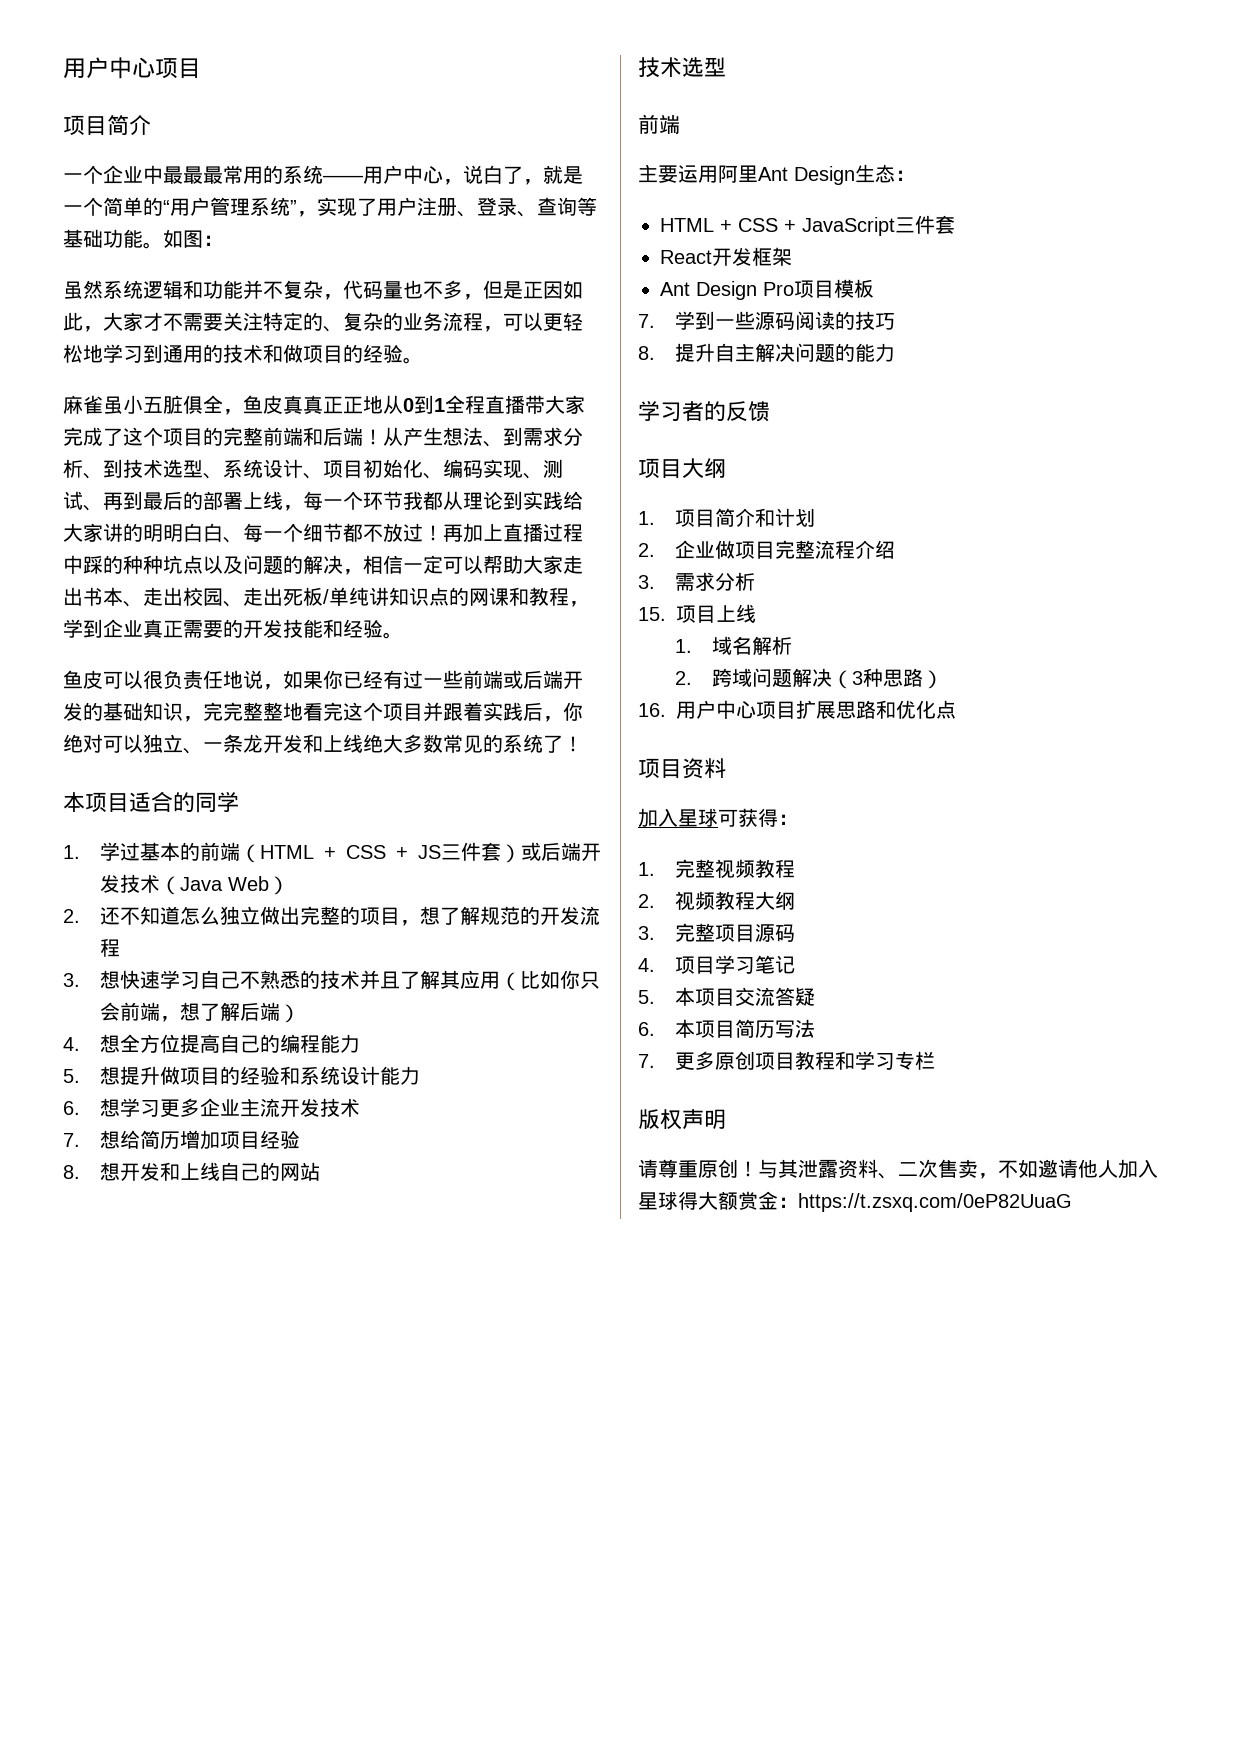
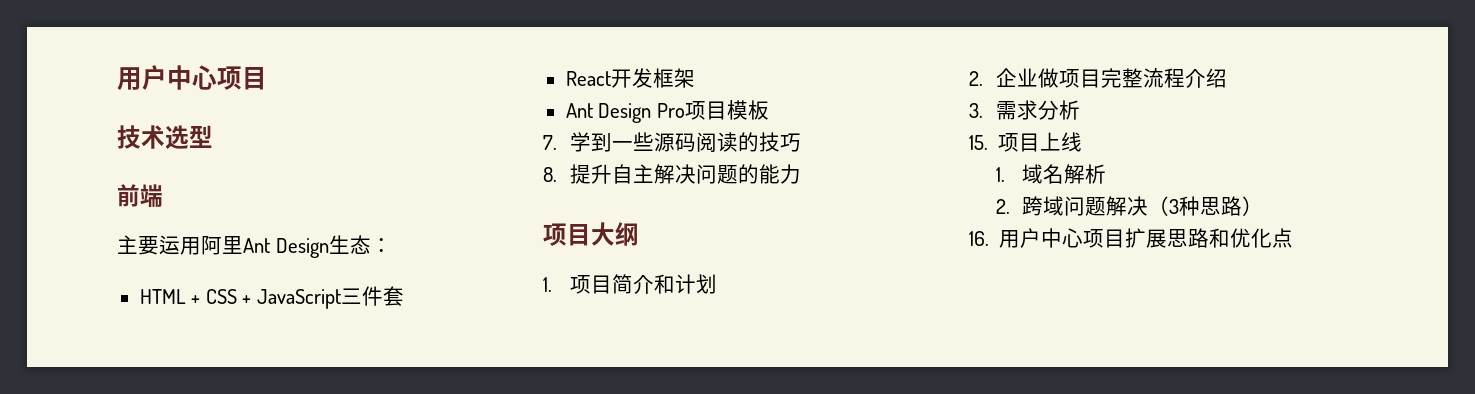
[63,57,201,79] [63,115,151,136] [63,165,583,185] [63,197,597,217] [63,229,223,249] [63,280,583,300] [63,312,583,332] [63,344,423,364] [63,395,585,415] [63,427,583,447] [63,459,563,479] [63,491,583,511] [63,523,583,543] [63,555,583,575] [63,587,589,607] [63,619,403,639] [63,670,583,690] [63,702,583,722] [63,734,583,754] [63,791,239,813] [63,842,602,863] [100,874,290,895] [63,906,601,926] [100,938,121,957] [63,970,601,991] [100,1002,301,1023] [63,1034,361,1053] [63,1066,421,1085] [63,1098,361,1117] [63,1130,301,1150] [63,1162,321,1181] 用户中心项目 // 项目简介 // 一个企业中最最最常用的系统——用户中心，说白了，就是一个简单的“用户管理系统”，实现了用户注册、登录、查询等基础功能。如图： // 虽然系统逻辑和功能并不复杂，代码量也不多，但是正因如此，大家才不需要关注特定的、复杂的业务流程，可以更轻松地学习到通用的技术和做项目的经验。 // 麻雀虽小五脏俱全，鱼皮真真正正地从0到1全程直播带大家完成了这个项目的完整前端和后端！从产生想法、到需求分析、到技术选型、系统设计、项目初始化、编码实现、测试、再到最后的部署上线，每一个环节我都从理论到实践给大家讲的明明白白、每一个细节都不放过！再加上直播过程中踩的种种坑点以及问题的解决，相信一定可以帮助大家走出书本、走出校园、走出死板/单纯讲知识点的网课和教程，学到企业真正需要的开发技能和经验。 // 鱼皮可以很负责任地说，如果你已经有过一些前端或后端开发的基础知识，完完整整地看完这个项目并跟着实践后，你绝对可以独立、一条龙开发和上线绝大多数常见的系统了！ // 本项目适合的同学 // 1.学过基本的前端（HTML + CSS + JS三件套）或后端开发技术（Java Web） // 2.还不知道怎么独立做出完整的项目，想了解规范的开发流程 // 3.想快速学习自己不熟悉的技术并且了解其应用（比如你只会前端，想了解后端） // 4.想全方位提高自己的编程能力 // 5.想提升做项目的经验和系统设计能力 // 6.想学习更多企业主流开发技术 // 7.想给简历增加项目经验 // 8.想开发和上线自己的网站 -> [117,65,267,90] 用户中心项目
[638,401,770,422] // 学习者的反馈 -> (801, 174) none
[638,758,726,779] [638,808,798,828] [638,859,796,879] [638,891,796,911] [638,923,796,942] [638,955,796,974] [638,987,816,1006] [638,1019,816,1038] [638,1051,936,1070] [638,1109,726,1130] [638,1159,1158,1179] [638,1191,1072,1212] // 项目资料 // 加入星球可获得： // 1.完整视频教程 // 2.视频教程大纲 // 3.完整项目源码 // 4.项目学习笔记 // 5.本项目交流答疑 // 6.本项目简历写法 // 7.更多原创项目教程和学习专栏 // 版权声明 // 请尊重原创！与其泄露资料、二次售卖，不如邀请他人加入星球得大额赏金：https://t.zsxq.com/0eP82UuaG -> (1294, 238) none

